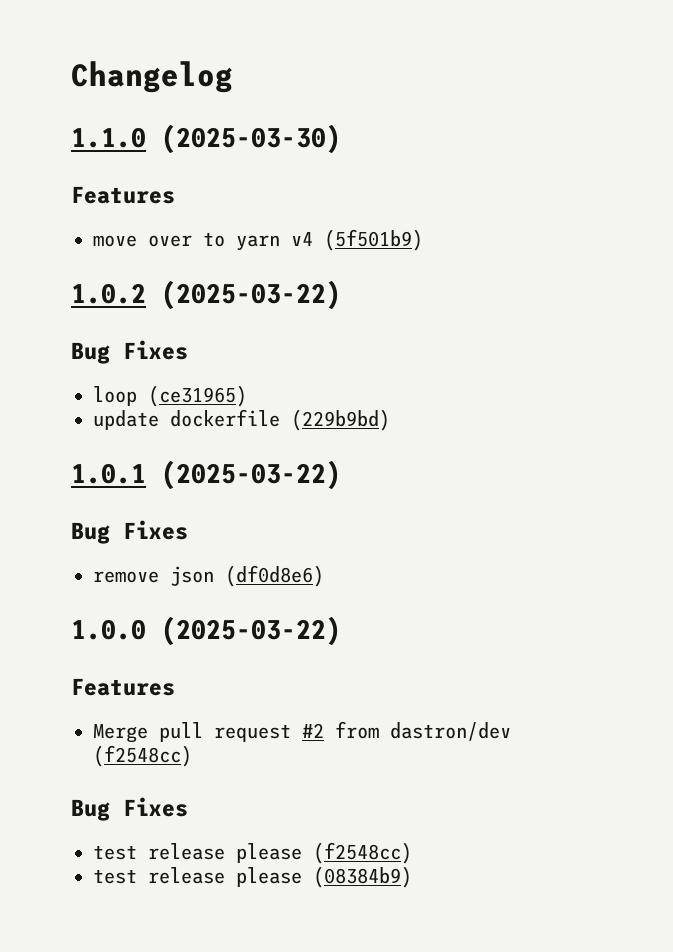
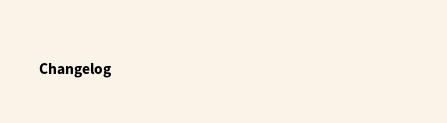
[71,124,341,154] [71,186,175,204] [93,229,423,251] [71,280,341,310] [71,340,188,364] [93,385,247,407] [93,409,390,431] [71,460,341,490] [71,520,188,544] [93,565,324,587] [71,616,341,646] [71,678,175,696] [93,721,511,743] [93,745,192,767] [71,797,188,821] [93,842,412,864] [93,866,412,888] // 1.1.0 (2025-03-30) // Features // move over to yarn v4 (5f501b9) // 1.0.2 (2025-03-22) // Bug Fixes // loop (ce31965) // update dockerfile (229b9bd) // 1.0.1 (2025-03-22) // Bug Fixes // remove json (df0d8e6) // 1.0.0 (2025-03-22) // Features // Merge pull request #2 from dastron/dev (f2548cc) // Bug Fixes // test release please (f2548cc) // test release please (08384b9) -> (112, 70) none

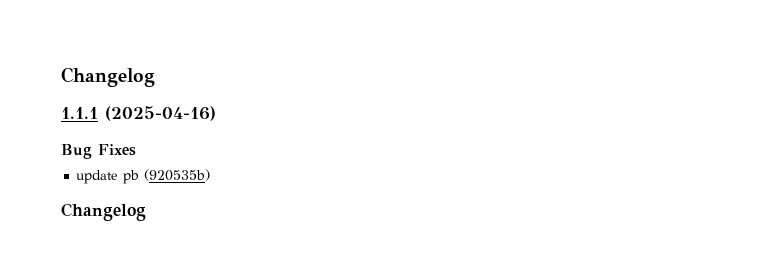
[39,63,112,78] Changelog -> [61,67,155,87] [61,106,216,121] [61,144,136,159] [76,169,211,184] [61,203,146,221] Changelog // 1.1.1 (2025-04-16) // Bug Fixes // update pb (920535b) // Changelog

